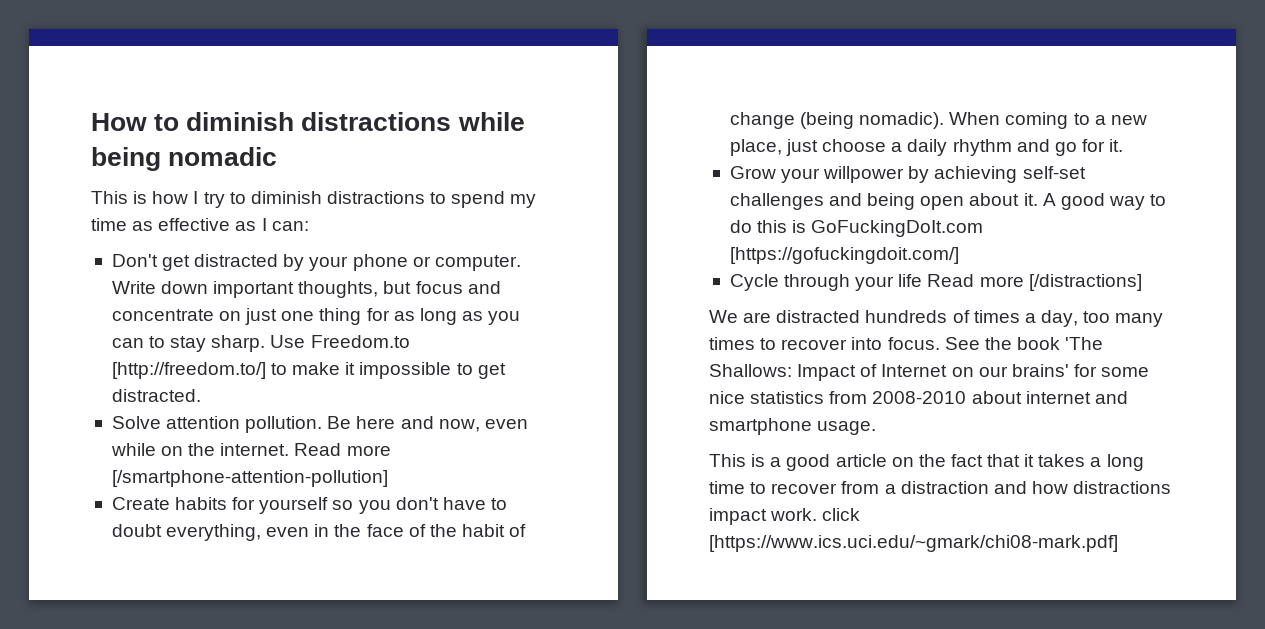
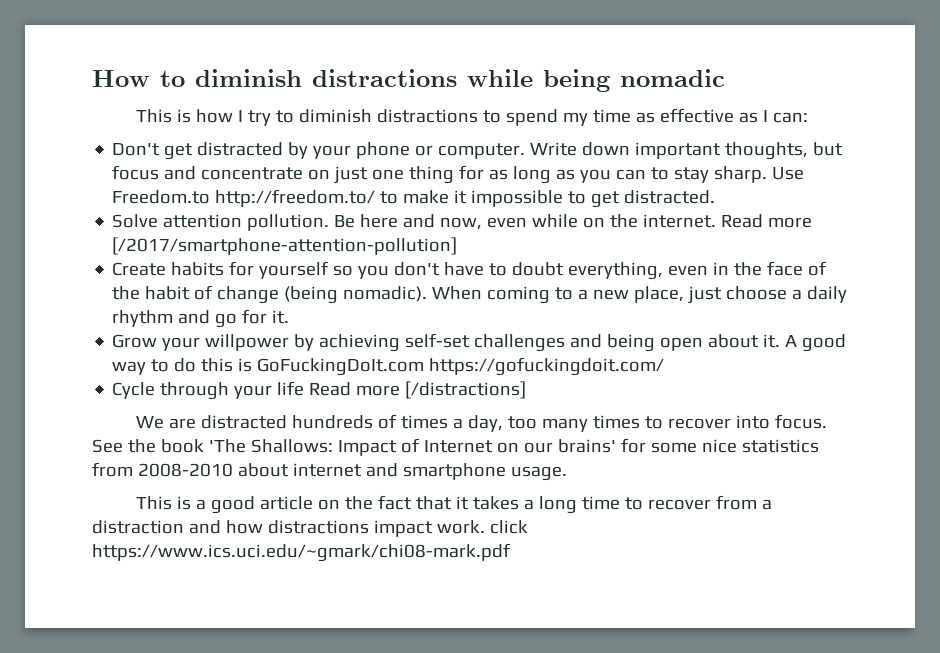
[111,362,266,379] [http://freedom.to/] -> [215,189,376,207] http://freedom.to/
[111,470,388,487] [/smartphone-attention-pollution] -> [112,237,458,255] [/2017/smartphone-attention-pollution]
[729,247,959,264] [https://gofuckingdoit.com/] -> [429,357,665,376] https://gofuckingdoit.com/
[709,535,1118,552] [https://www.ics.uci.edu/~gmark/chi08-mark.pdf] -> [92,543,511,562] https://www.ics.uci.edu/~gmark/chi08-mark.pdf

